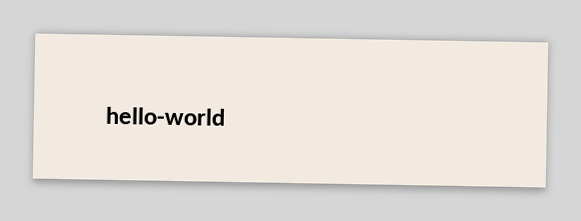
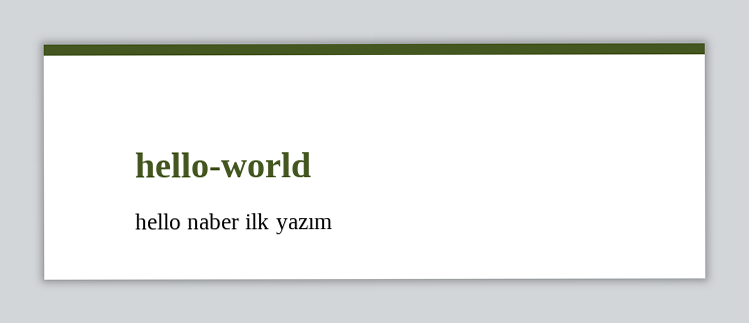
(226, 116) none -> [135,213,333,235] // hello naber ilk yazım

